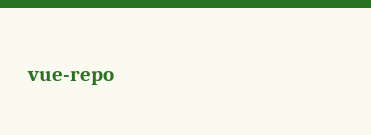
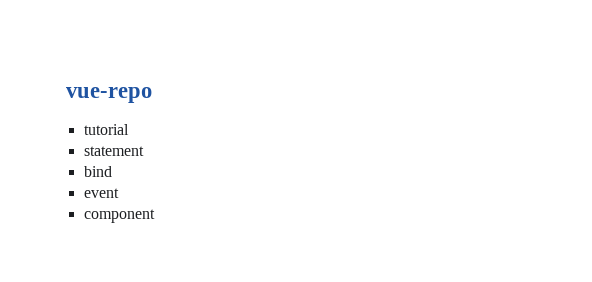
(114, 77) none -> [83,124,129,135] [83,146,144,156] [83,166,112,177] [83,188,119,198] [83,209,155,223] // tutorial // statement // bind // event // component

